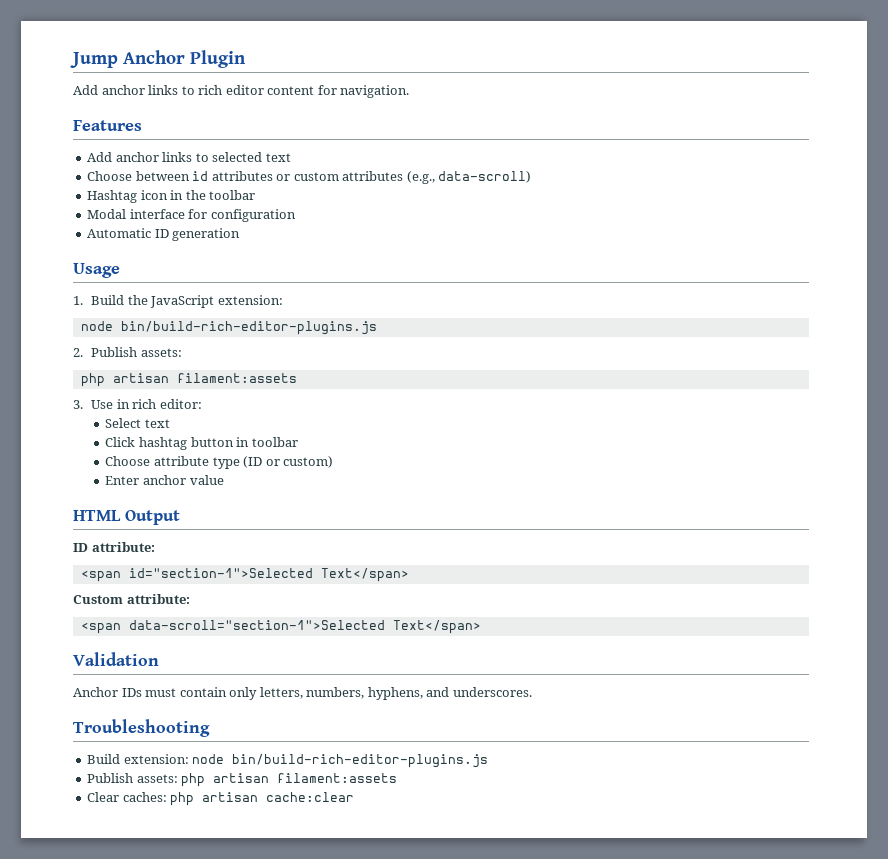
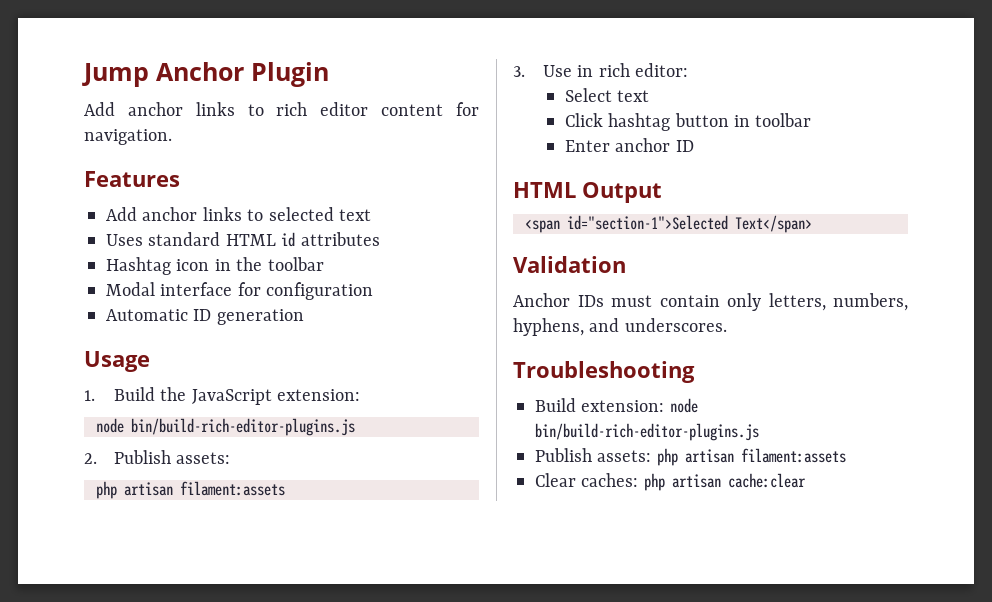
[87,171,190,181] Choose between -> [106,232,276,246] Uses standard HTML
[276,171,532,184] or custom attributes (e.g., data-scroll) -> (380, 239) none
[105,456,334,469] // Choose attribute type (ID or custom) -> (812, 120) none
[189,475,224,485] value -> [675,140,694,152] ID
[73,542,155,552] // ID attribute: -> (662, 192) none
[73,594,190,604] [80,620,481,634] // Custom attribute: // <span data-scroll="section-1">Selected Text</span> -> (812, 224) none

